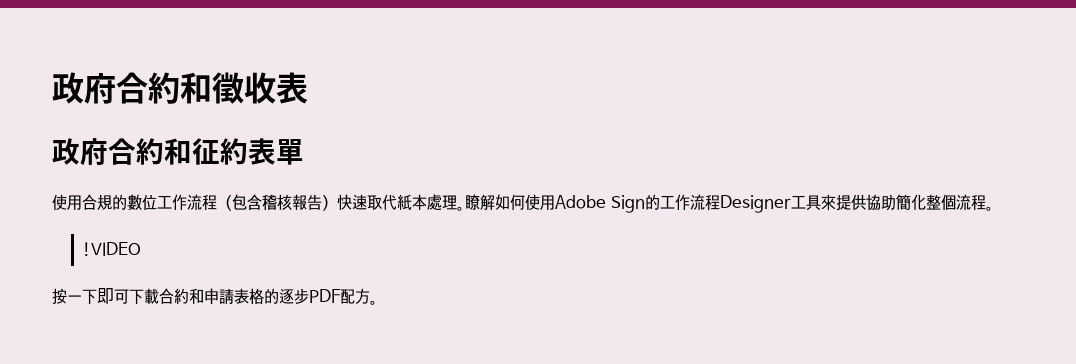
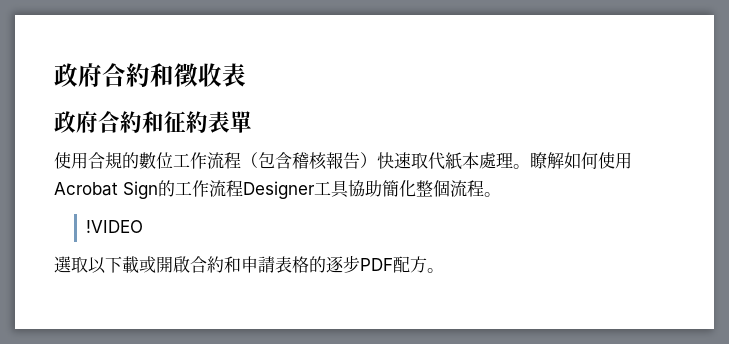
[555,195,606,209] Adobe -> [54,182,118,196] Acrobat
[820,194,866,211] 來提供 -> (349, 189) none
[52,288,159,304] 按一下即可下載 -> [54,256,190,274] 選取以下載或開啟

